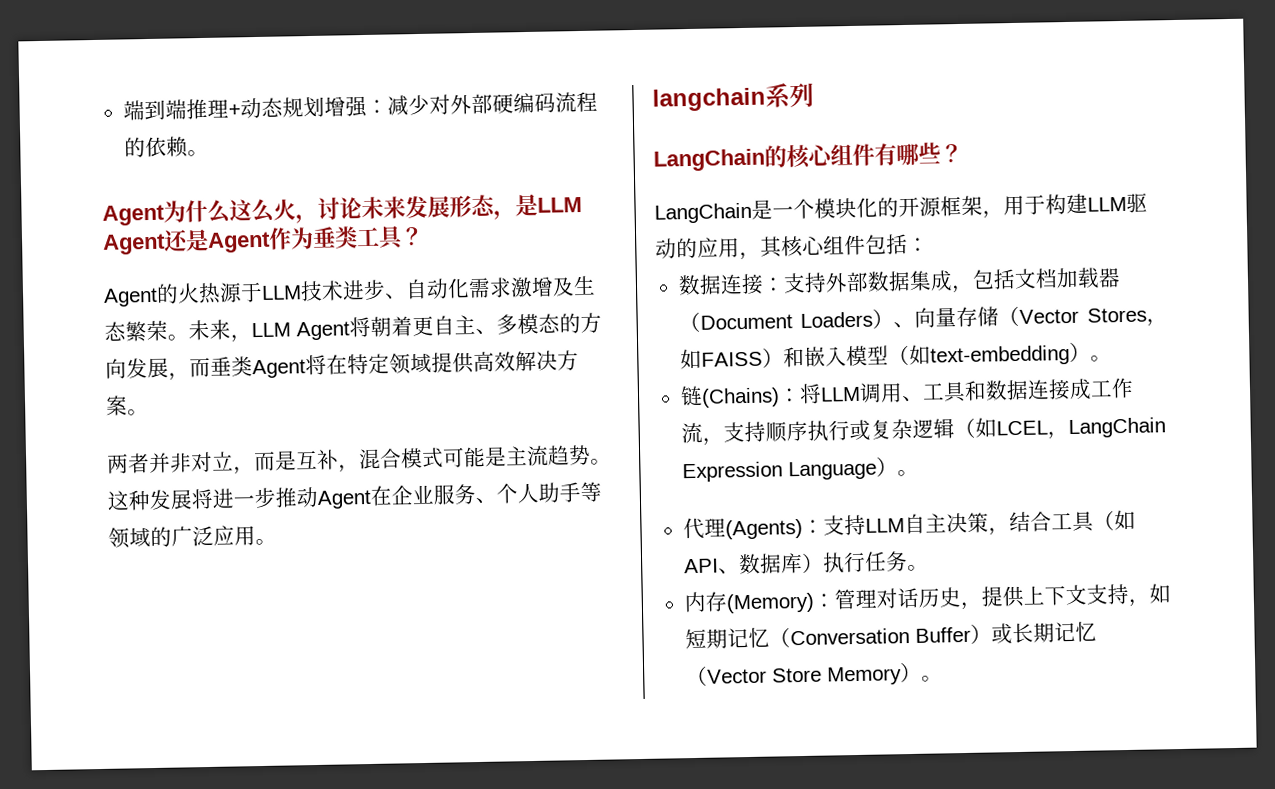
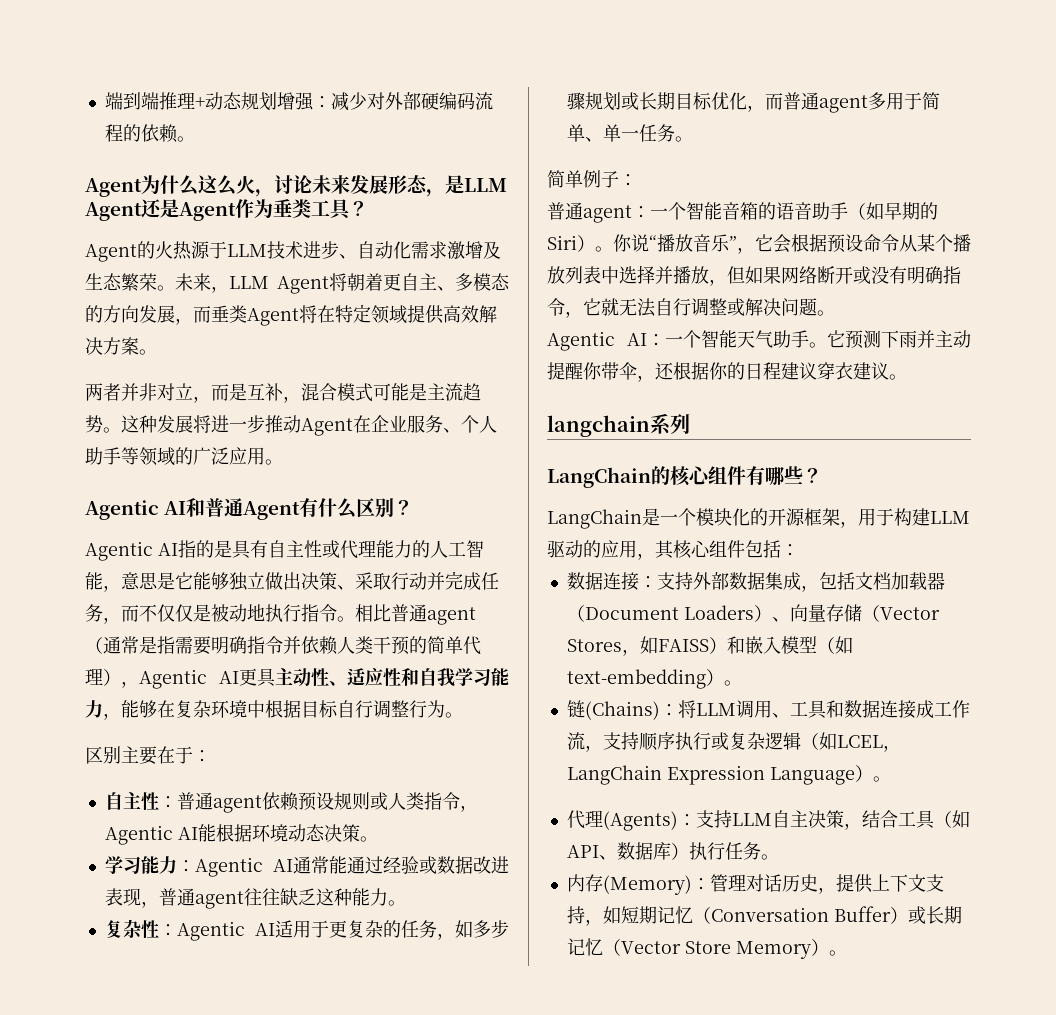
(277, 542) none -> [85,498,414,520] [85,540,484,561] [85,571,499,592] [85,604,476,625] [85,636,481,655] [85,668,509,689] [85,700,463,720] [85,746,211,765] [104,792,478,813] [104,824,378,845] [104,856,509,877] [104,888,406,909] [104,919,509,941] [566,92,940,113] [566,124,693,142] [547,170,637,188] [547,202,938,223] [547,234,971,254] [547,265,961,286] [547,298,835,318] [547,330,971,351] [547,362,907,382] // Agentic AI和普通Agent有什么区别？ // Agentic AI指的是具有自主性或代理能力的人工智能，意思是它能够独立做出决策、采取行动并完成任务，而不仅仅是被动地执行指令。相比普通agent（通常是指需要明确指令并依赖人类干预的简单代理），Agentic AI更具主动性、适应性和自我学习能力，能够在复杂环境中根据目标自行调整行为。 // 区别主要在于： // 自主性：普通agent依赖预设规则或人类指令，Agentic AI能根据环境动态决策。 // 学习能力：Agentic AI通常能通过经验或数据改进表现，普通agent往往缺乏这种能力。 // 复杂性：Agentic AI适用于更复杂的任务，如多步骤规划或长期目标优化，而普通agent多用于简单、单一任务。 // 简单例子： // 普通agent：一个智能音箱的语音助手（如早期的Siri）。你说“播放音乐”，它会根据预设命令从某个播放列表中选择并播放，但如果网络断开或没有明确指令，它就无法自行调整或解决问题。 // Agentic AI：一个智能天气助手。它预测下雨并主动提醒你带伞，还根据你的日程建议穿衣建议。

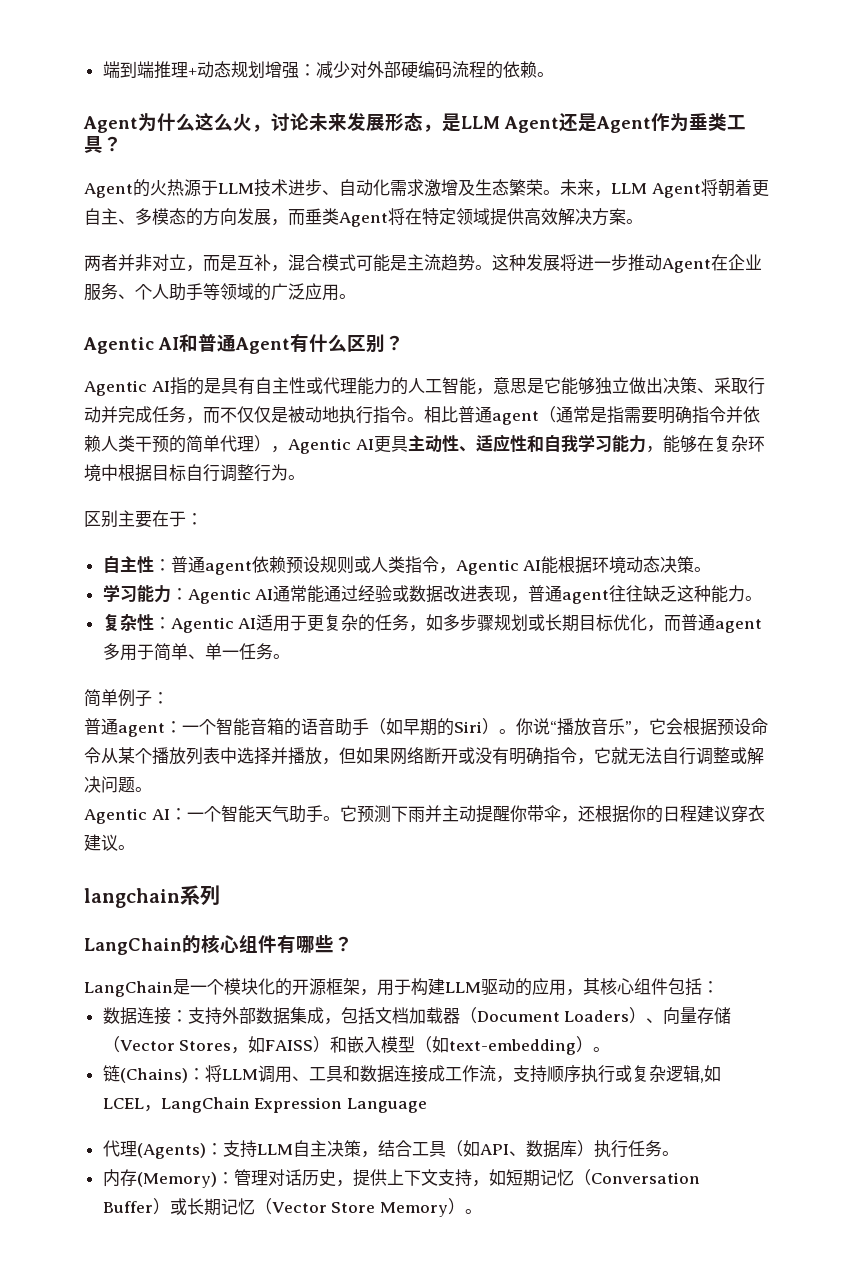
[800,733,819,750] （ -> [699,1078,704,1083] ,
[854,765,891,782] ）。 -> (427, 1105) none

